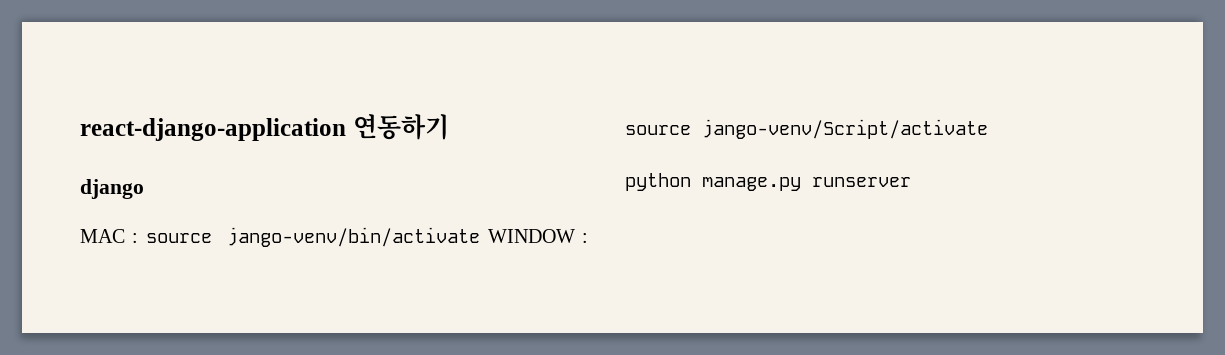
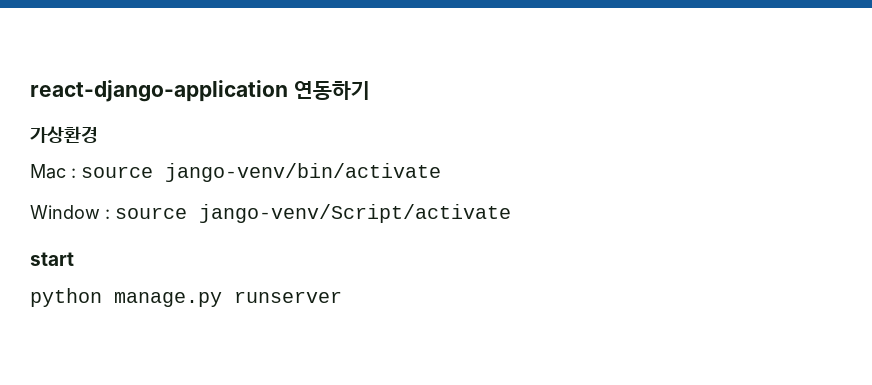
[80,179,144,199] [80,229,125,243] django // MAC -> [30,126,98,143] [30,164,66,179] 가상환경 // Mac
[487,229,575,243] WINDOW -> [30,205,100,219] // Window
(988, 129) none -> [30,252,74,266] // start

